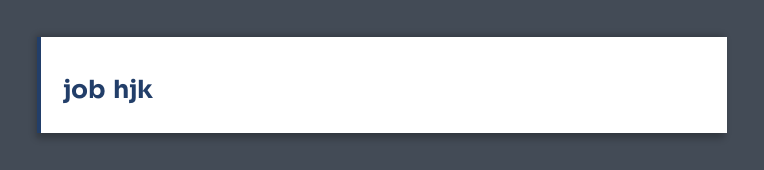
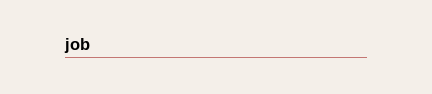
[112,78,153,104] hjk -> (90, 45) none

